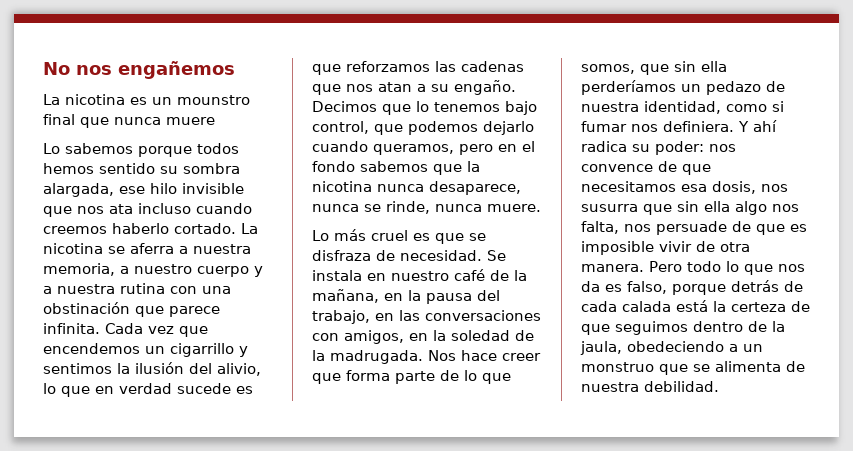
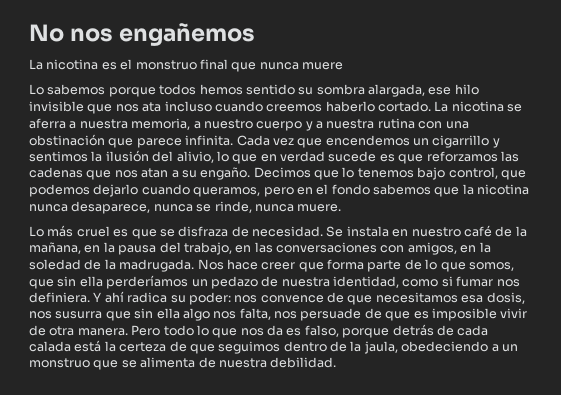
[152,95,250,105] un mounstro -> [120,59,197,70] el monstruo

